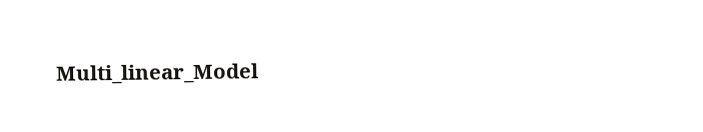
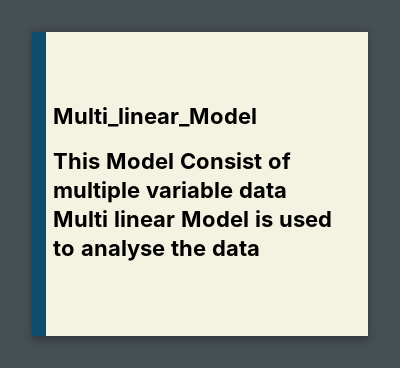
(259, 74) none -> [53,152,291,169] [53,181,287,203] [53,210,332,227] [53,240,260,261] // This Model Consist of multiple variable data Multi linear Model is used to analyse the data

